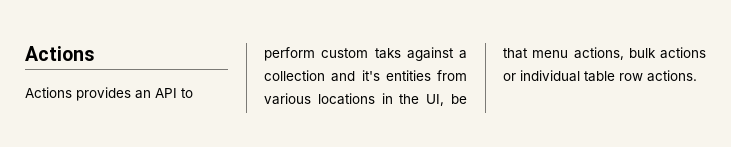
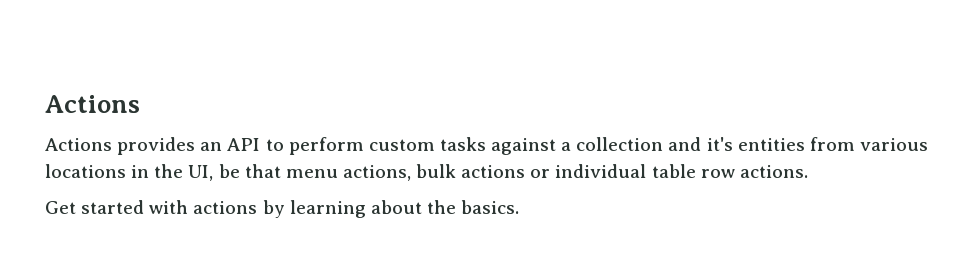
[374,48,401,59] taks -> [439,137,486,151] tasks
(697, 76) none -> [45,200,520,218] // Get started with actions by learning about the basics.

